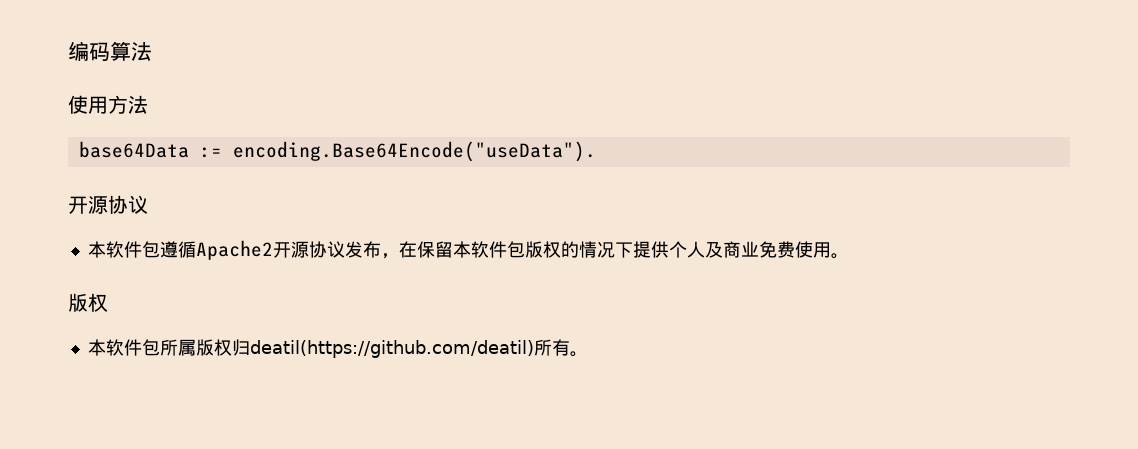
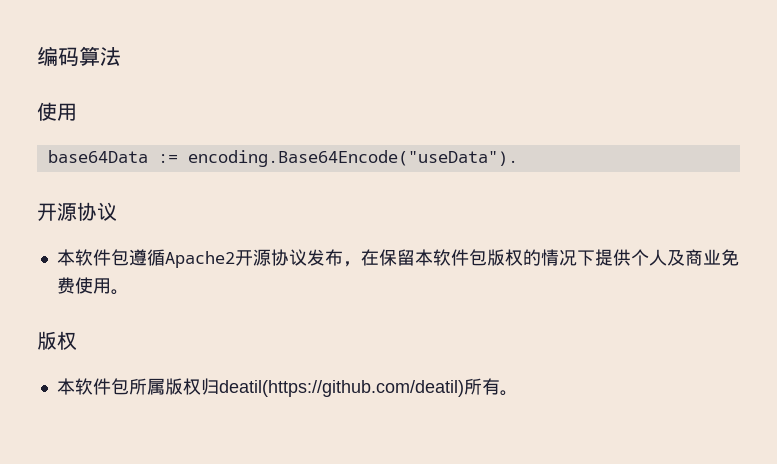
[108,95,148,114] 方法 -> (77, 112) none

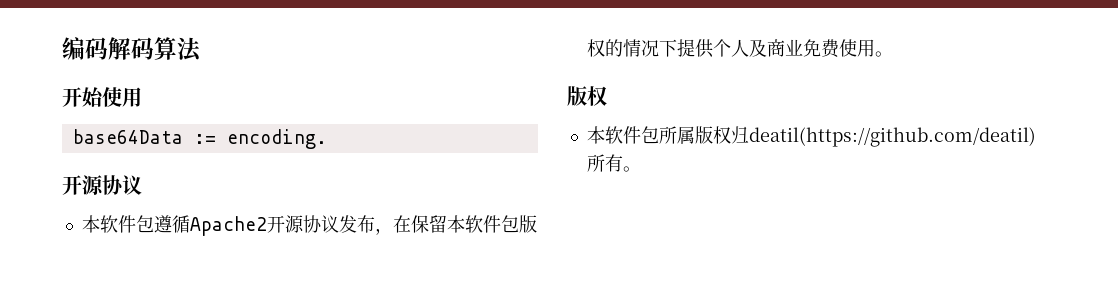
(79, 56) none -> [108,37,154,60] 解码
(121, 56) none -> [62,87,104,107] 开始
[187,150,518,167] encoding.Base64Encode("useData"). -> [226,129,327,149] encoding.

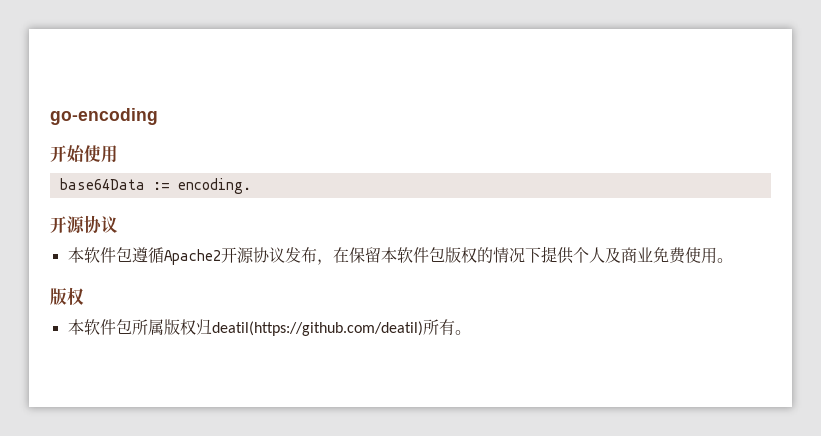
[62,37,202,62] 编码解码算法 -> [50,108,158,125] go-encoding

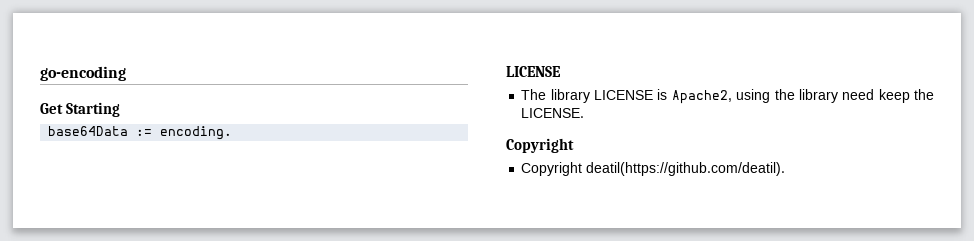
[50,145,118,163] 开始使用 -> [40,102,121,117] Get Starting
[50,215,118,233] [67,246,733,265] [50,287,84,305] [67,319,471,336] 开源协议 // 本软件包遵循Apache2开源协议发布，在保留本软件包版权的情况下提供个人及商业免费使用。 // 版权 // 本软件包所属版权归deatil(https://github.com/deatil)所有。 -> [506,66,561,77] [521,89,935,104] [521,108,585,118] [506,138,574,153] [521,162,786,176] LICENSE // The library LICENSE is Apache2, using the library need keep the LICENSE. // Copyright // Copyright deatil(https://github.com/deatil).

